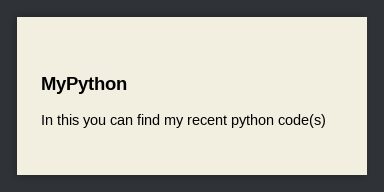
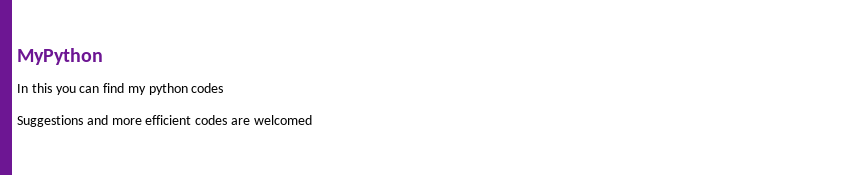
[187,114,326,128] recent python code(s) -> [148,83,224,95] [17,115,312,127] python codes // Suggestions and more efficient codes are welcomed

